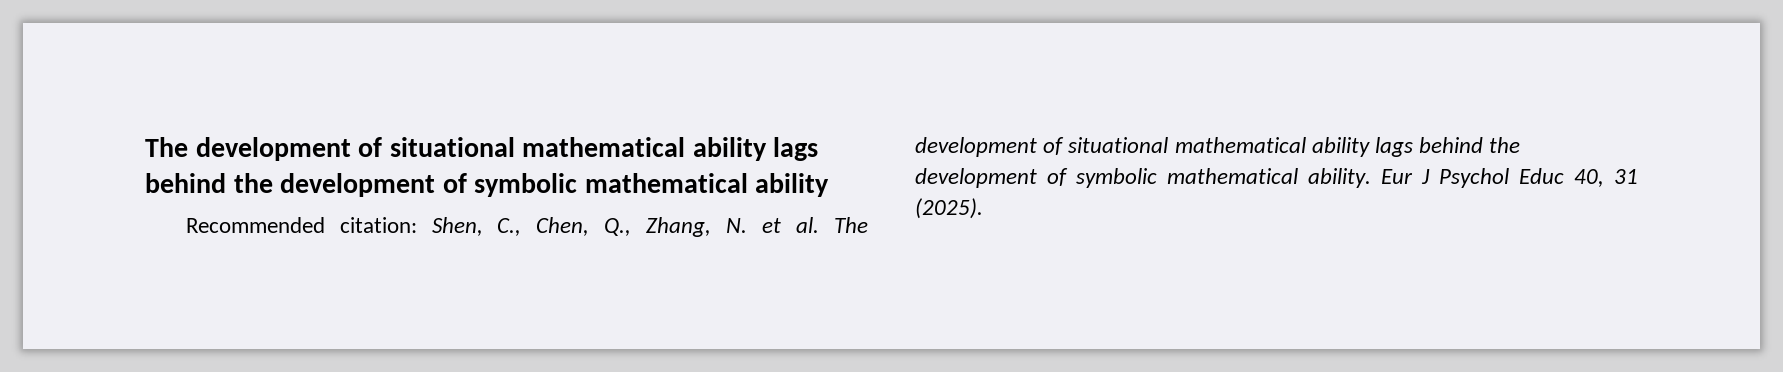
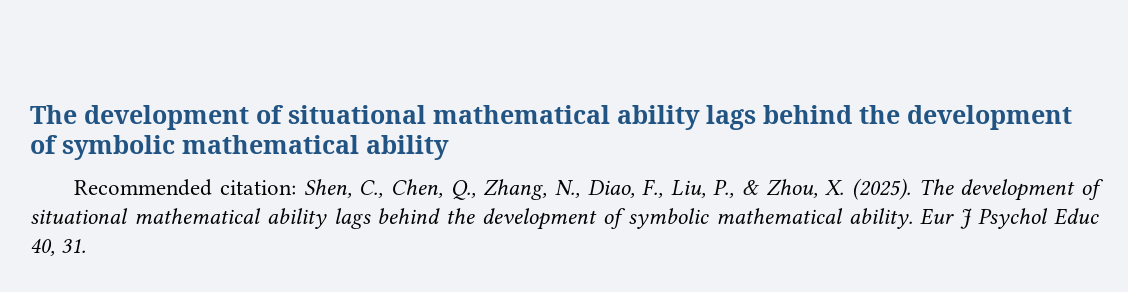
[726,217,820,233] N. et al. -> [554,178,912,200] N., Diao, F., Liu, P., & Zhou, X. (2025).
[1614,169,1638,184] [915,198,983,219] 31 (2025). -> [61,238,87,253] 31.

